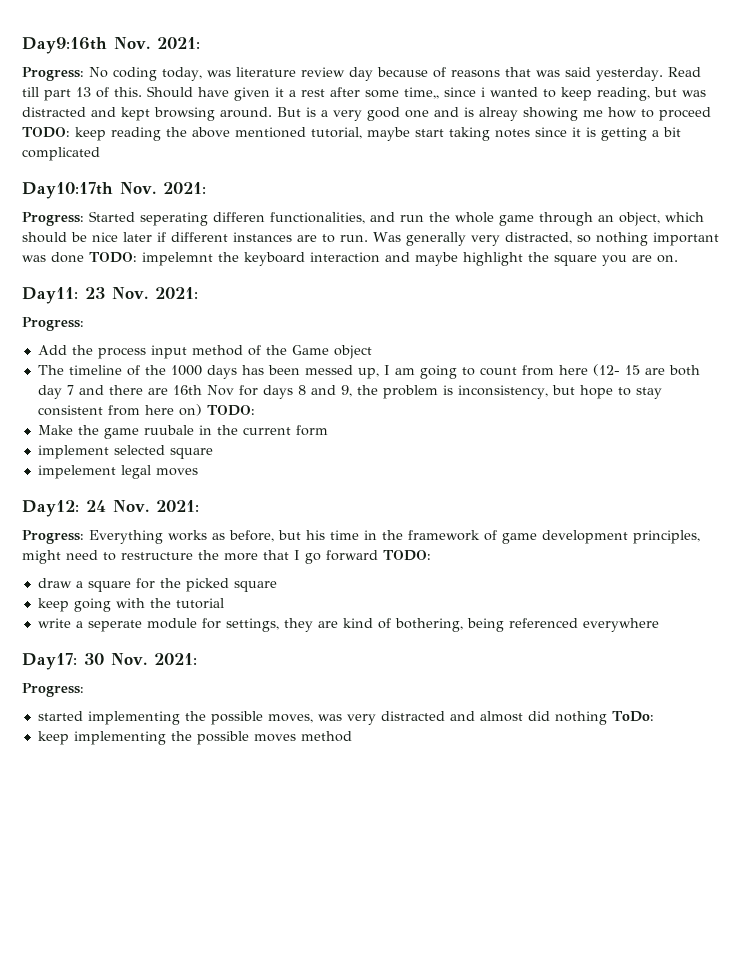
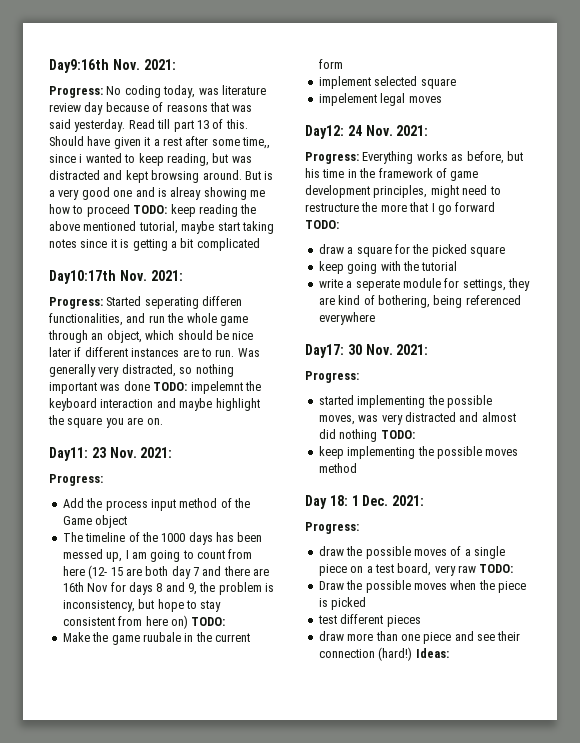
[611,711,654,722] ToDo: -> [380,430,415,439] TODO:
(352, 736) none -> [305,495,425,509] [305,522,359,534] [318,546,505,559] [318,563,514,576] [318,580,526,593] [318,597,367,610] [317,614,421,627] [318,631,521,644] [318,647,449,661] // Day 18: 1 Dec. 2021: // Progress: // draw the possible moves of a single piece on a test board, very raw TODO: // Draw the possible moves when the piece is picked // test different pieces // draw more than one piece and see their connection (hard!) Ideas:

